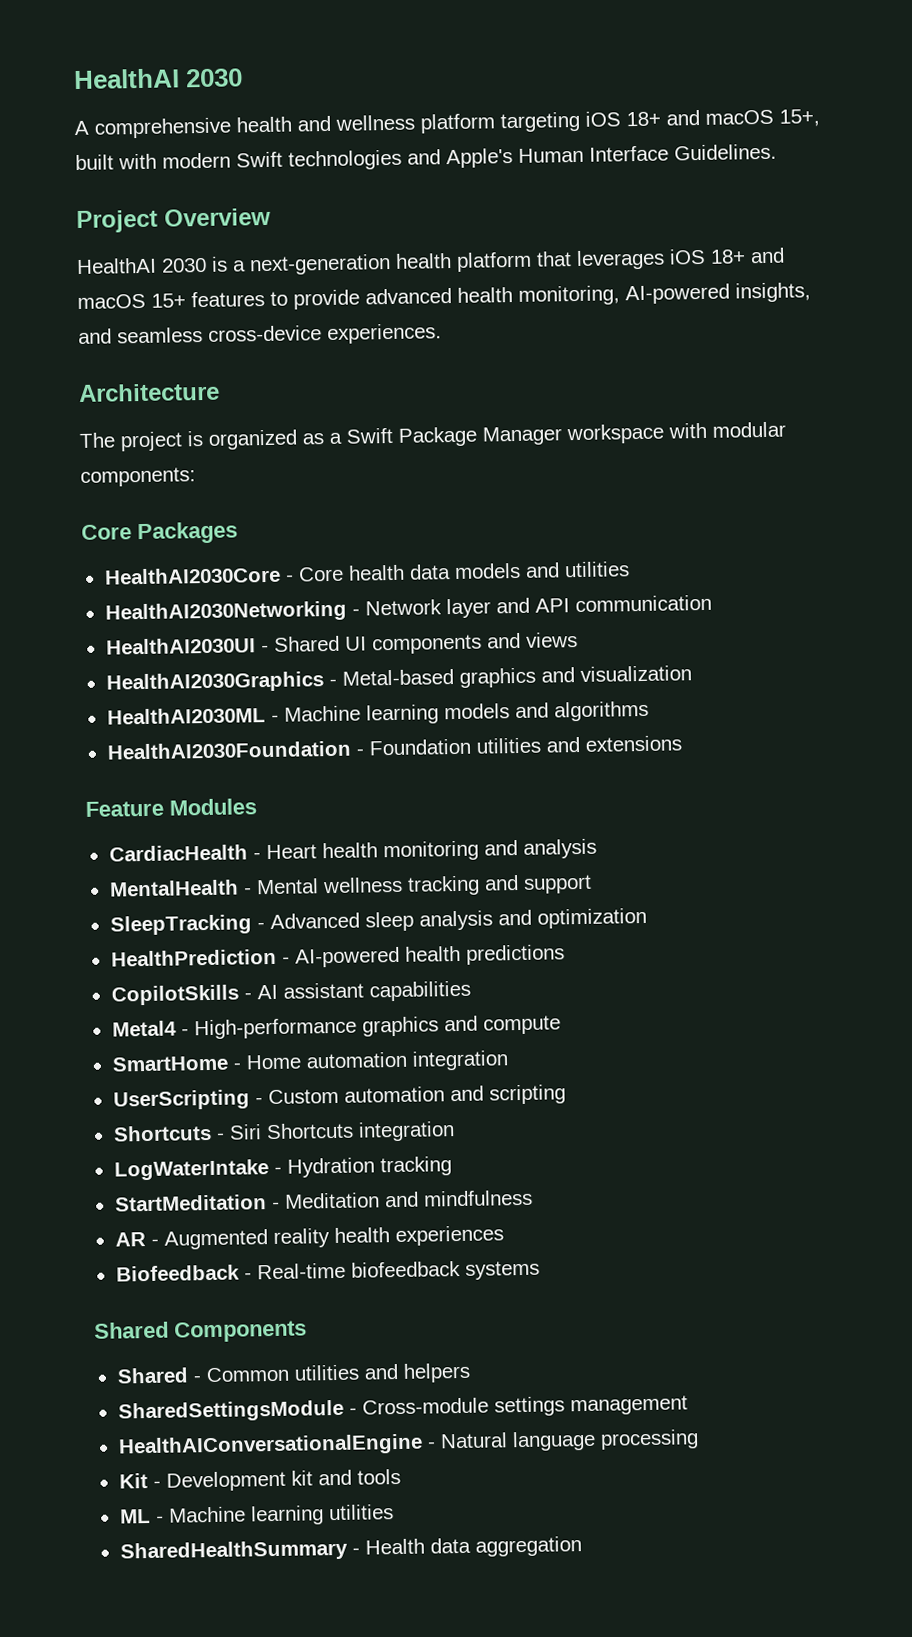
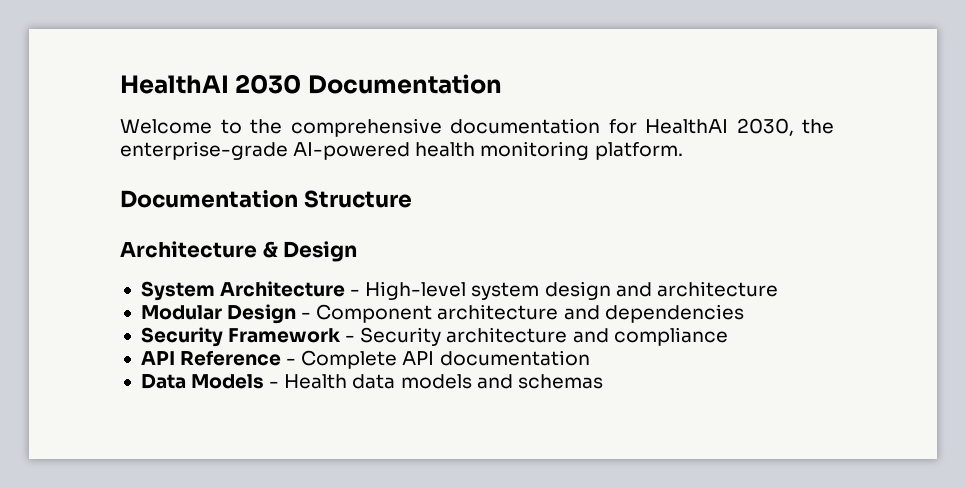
[73,68,244,90] [74,109,820,139] [75,143,777,171] [76,207,271,234] [76,247,785,276] [77,282,811,310] [78,323,442,345] [78,382,220,402] [79,421,786,452] [80,467,196,487] [81,521,238,545] [103,561,630,585] [104,594,712,624] [105,632,578,655] [105,665,692,694] [106,700,649,725] [106,735,682,760] [85,798,257,817] [108,838,597,862] [108,874,592,897] [109,907,647,936] [110,944,565,968] [110,980,471,1006] [111,1015,561,1040] [111,1050,509,1072] [112,1084,566,1111] [112,1121,455,1142] [113,1156,452,1181] [114,1189,533,1212] [114,1225,504,1250] [115,1260,540,1282] [94,1320,307,1343] [116,1362,471,1384] [117,1395,688,1423] [117,1429,699,1458] [118,1468,401,1492] [119,1504,394,1526] [119,1536,582,1563] HealthAI 2030 // A comprehensive health and wellness platform targeting iOS 18+ and macOS 15+, built with modern Swift technologies and Apple's Human Interface Guidelines. // Project Overview // HealthAI 2030 is a next-generation health platform that leverages iOS 18+ and macOS 15+ features to provide advanced health monitoring, AI-powered insights, and seamless cross-device experiences. // Architecture // The project is organized as a Swift Package Manager workspace with modular components: // Core Packages // HealthAI2030Core - Core health data models and utilities // HealthAI2030Networking - Network layer and API communication // HealthAI2030UI - Shared UI components and views // HealthAI2030Graphics - Metal-based graphics and visualization // HealthAI2030ML - Machine learning models and algorithms // HealthAI2030Foundation - Foundation utilities and extensions // Feature Modules // CardiacHealth - Heart health monitoring and analysis // MentalHealth - Mental wellness tracking and support // SleepTracking - Advanced sleep analysis and optimization // HealthPrediction - AI-powered health predictions // CopilotSkills - AI assistant capabilities // Metal4 - High-performance graphics and compute // SmartHome - Home automation integration // UserScripting - Custom automation and scripting // Shortcuts - Siri Shortcuts integration // LogWaterIntake - Hydration tracking // StartMeditation - Meditation and mindfulness // AR - Augmented reality health experiences // Biofeedback - Real-time biofeedback systems // Shared Components // Shared - Common utilities and helpers // SharedSettingsModule - Cross-module settings management // HealthAIConversationalEngine - Natural language processing // Kit - Development kit and tools // ML - Machine learning utilities // SharedHealthSummary - Health data aggregation -> [120,74,502,94] [120,118,834,137] [120,141,683,160] [120,190,412,208] [120,241,358,262] [140,281,778,301] [140,304,744,324] [140,327,728,347] [140,350,590,369] [140,374,603,389] HealthAI 2030 Documentation // Welcome to the comprehensive documentation for HealthAI 2030, the enterprise-grade AI-powered health monitoring platform. // Documentation Structure // Architecture & Design // System Architecture - High-level system design and architecture // Modular Design - Component architecture and dependencies // Security Framework - Security architecture and compliance // API Reference - Complete API documentation // Data Models - Health data models and schemas

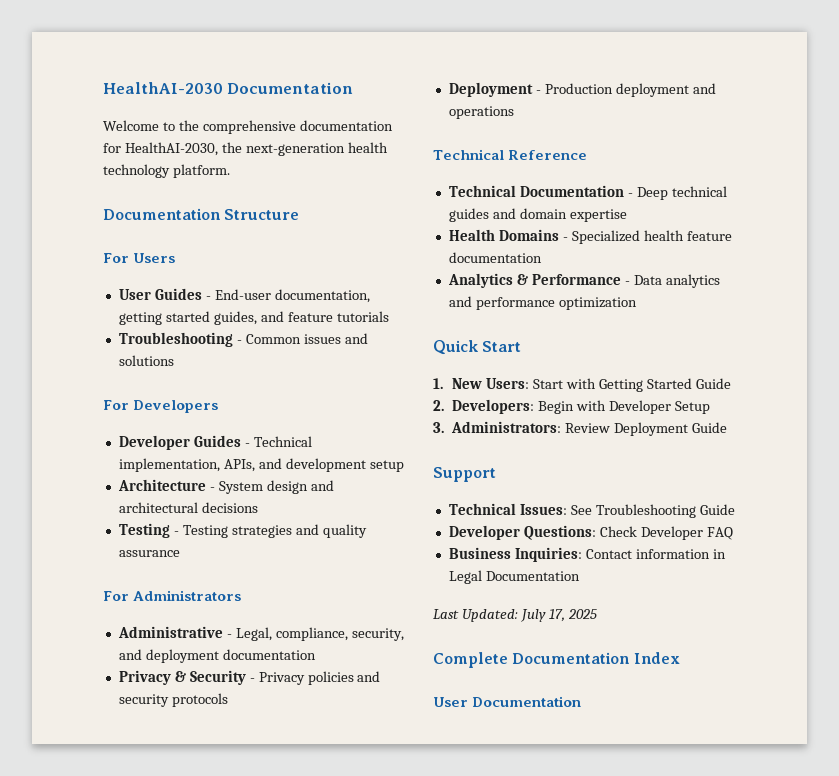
[120,74,302,94] HealthAI 2030 -> [103,82,223,94] HealthAI-2030
[645,118,834,136] [120,141,683,160] [120,190,412,208] [120,241,358,262] [140,281,778,301] [140,304,744,324] [140,327,728,347] [140,350,590,369] [140,374,603,389] HealthAI 2030, the enterprise-grade AI-powered health monitoring platform. // Documentation Structure // Architecture & Design // System Architecture - High-level system design and architecture // Modular Design - Component architecture and dependencies // Security Framework - Security architecture and compliance // API Reference - Complete API documentation // Data Models - Health data models and schemas -> [124,142,388,156] [103,164,230,178] [103,208,300,220] [103,253,176,263] [118,288,370,303] [118,311,389,325] [118,332,368,347] [118,355,174,366] [103,400,219,413] [118,435,312,450] [118,458,404,472] [117,479,334,494] [118,502,258,513] [118,523,367,538] [118,550,180,557] [103,590,242,601] [117,626,404,641] [118,649,316,663] [118,670,381,685] [118,693,228,707] [448,82,716,97] [448,106,514,119] [433,149,588,160] [448,185,727,200] [448,208,627,222] [448,229,732,244] [448,252,542,263] [447,273,720,288] [448,296,637,310] [433,340,522,355] [433,378,731,392] [433,399,711,414] [433,421,728,436] [433,467,496,482] [448,503,735,518] [448,525,733,540] [448,547,726,562] [448,570,580,584] [433,609,597,622] [433,652,680,668] [433,696,582,707] HealthAI-2030, the next-generation health technology platform. // Documentation Structure // For Users // User Guides - End-user documentation, getting started guides, and feature tutorials // Troubleshooting - Common issues and solutions // For Developers // Developer Guides - Technical implementation, APIs, and development setup // Architecture - System design and architectural decisions // Testing - Testing strategies and quality assurance // For Administrators // Administrative - Legal, compliance, security, and deployment documentation // Privacy & Security - Privacy policies and security protocols // Deployment - Production deployment and operations // Technical Reference // Technical Documentation - Deep technical guides and domain expertise // Health Domains - Specialized health feature documentation // Analytics & Performance - Data analytics and performance optimization // Quick Start // 1. New Users: Start with Getting Started Guide // 2. Developers: Begin with Developer Setup // 3. Administrators: Review Deployment Guide // Support // Technical Issues: See Troubleshooting Guide // Developer Questions: Check Developer FAQ // Business Inquiries: Contact information in Legal Documentation // Last Updated: July 17, 2025 // Complete Documentation Index // User Documentation

